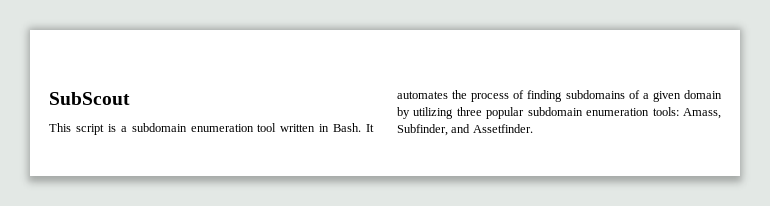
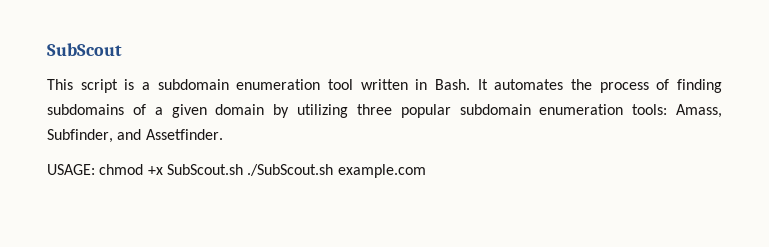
(533, 128) none -> [47,164,426,178] // USAGE: chmod +x SubScout.sh ./SubScout.sh example.com

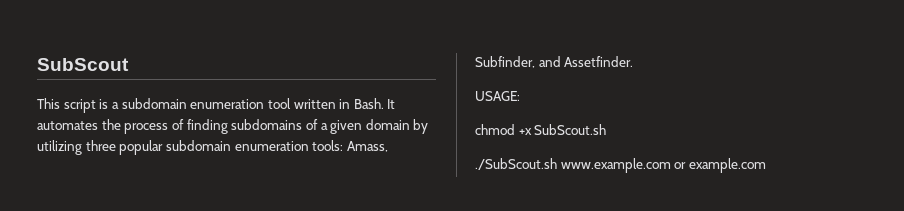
(95, 169) none -> (520, 96) //
[247,164,334,176] ./SubScout.sh -> [475,158,687,173] // ./SubScout.sh www.example.com or

